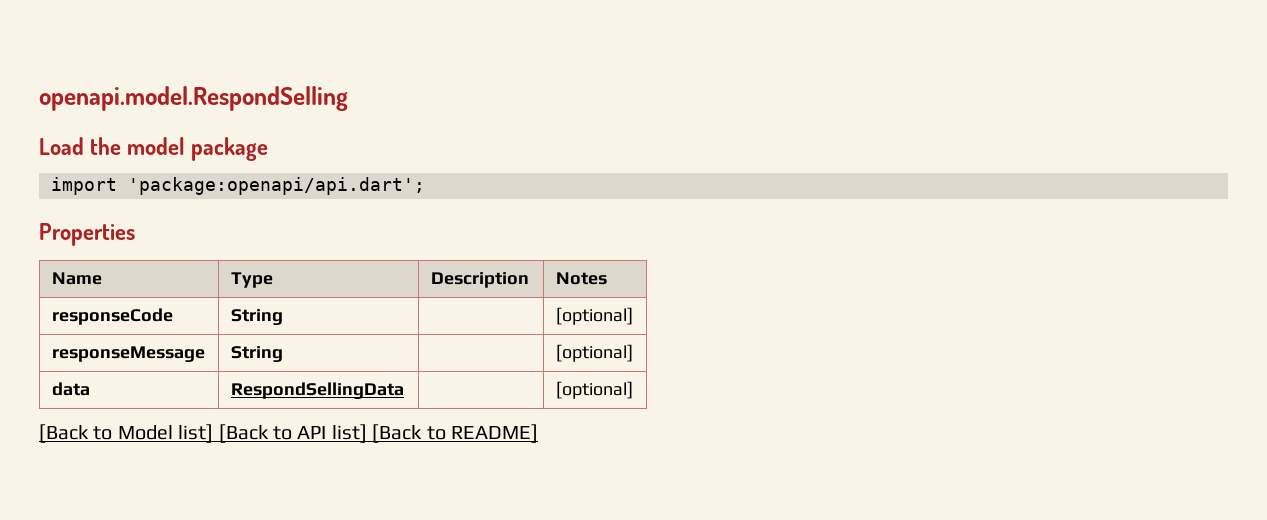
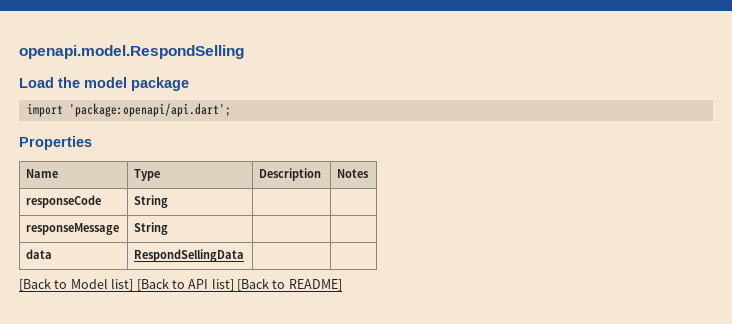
[555,307,633,325] [optional] -> (169, 201) none
[555,344,633,362] [optional] -> (169, 228) none
[555,381,633,399] [optional] -> (245, 255) none

